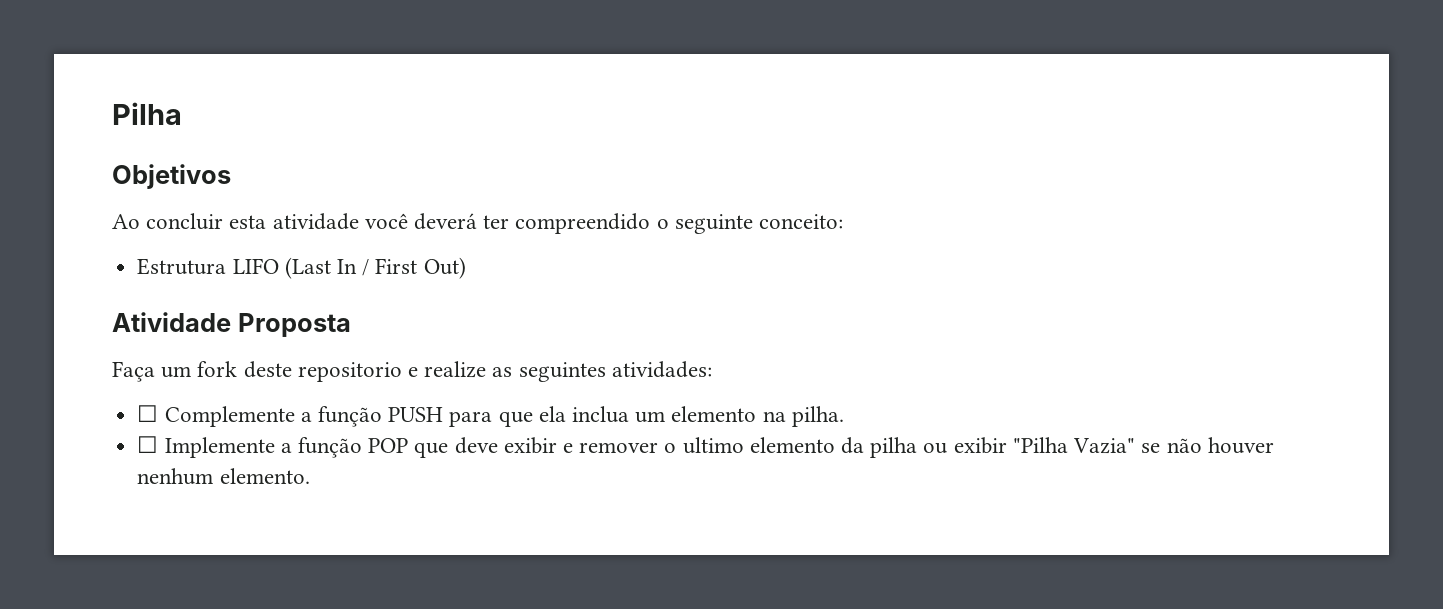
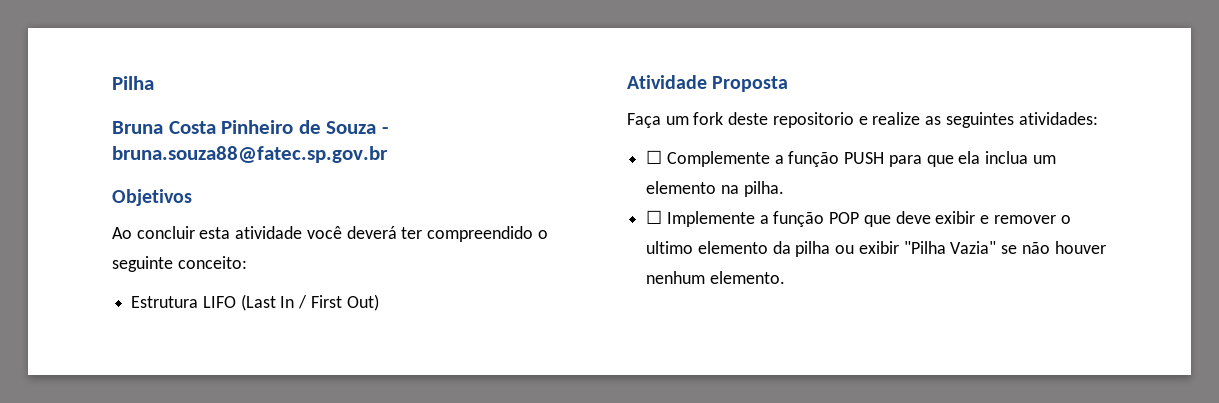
(182, 113) none -> [112,120,388,134] [112,146,388,163] // Bruna Costa Pinheiro de Souza - bruna.souza88@fatec.sp.gov.br

